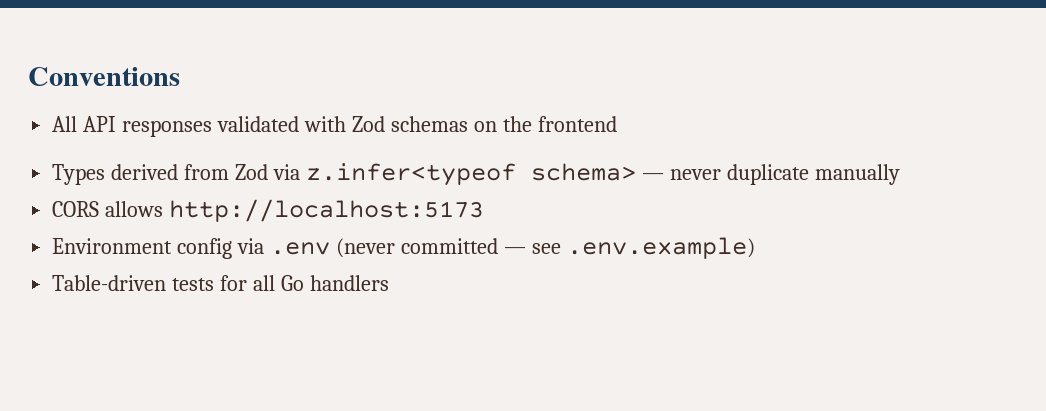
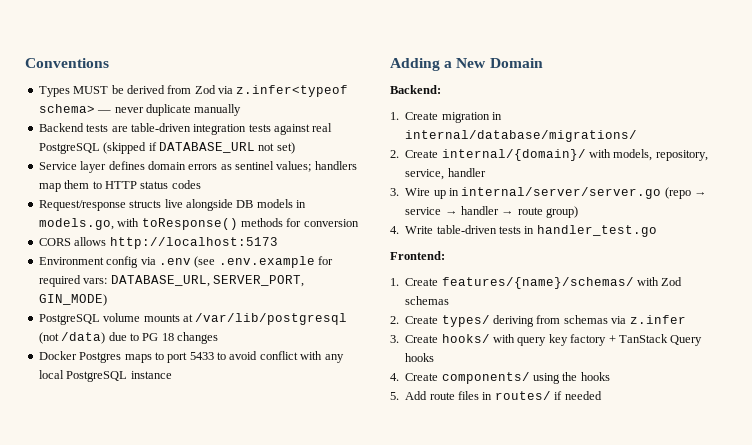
[52,116,617,137] // All API responses validated with Zod schemas on the frontend -> (109, 63) none
(106, 174) none -> [73,85,124,94] MUST be
(900, 174) none -> [38,123,333,135] [38,142,295,154] [38,161,357,173] [38,180,201,192] [38,199,306,211] [38,218,359,230] // Backend tests are table-driven integration tests against real PostgreSQL (skipped if DATABASE_URL not set) // Service layer defines domain errors as sentinel values; handlers map them to HTTP status codes // Request/response structs live alongside DB models in models.go, with toResponse() methods for conversion
[335,237,755,259] [52,275,389,291] (never committed — see .env.example) // Table-driven tests for all Go handlers -> [194,256,333,268] [38,275,304,287] [38,294,107,306] [38,313,348,325] [38,332,218,344] [38,351,344,363] [38,370,172,382] [390,58,543,71] [390,85,441,94] [390,112,502,123] [405,130,638,142] [390,149,708,161] [405,168,486,180] [390,187,708,199] [405,206,579,218] [390,225,657,237] [390,251,445,260] [390,277,683,289] [405,296,450,305] [390,315,686,327] [390,334,703,346] [405,353,435,362] [390,372,610,384] [390,391,602,400] (see .env.example for required vars: DATABASE_URL, SERVER_PORT, GIN_MODE) // PostgreSQL volume mounts at /var/lib/postgresql (not /data) due to PG 18 changes // Docker Postgres maps to port 5433 to avoid conflict with any local PostgreSQL instance // Adding a New Domain // Backend: // 1. Create migration in internal/database/migrations/ // 2. Create internal/{domain}/ with models, repository, service, handler // 3. Wire up in internal/server/server.go (repo → service → handler → route group) // 4. Write table-driven tests in handler_test.go // Frontend: // 1. Create features/{name}/schemas/ with Zod schemas // 2. Create types/ deriving from schemas via z.infer // 3. Create hooks/ with query key factory + TanStack Query hooks // 4. Create components/ using the hooks // 5. Add route files in routes/ if needed

